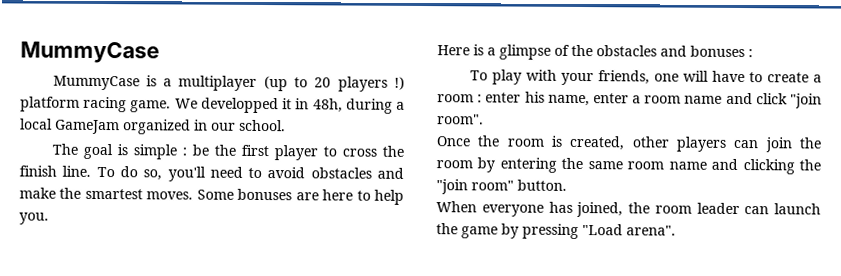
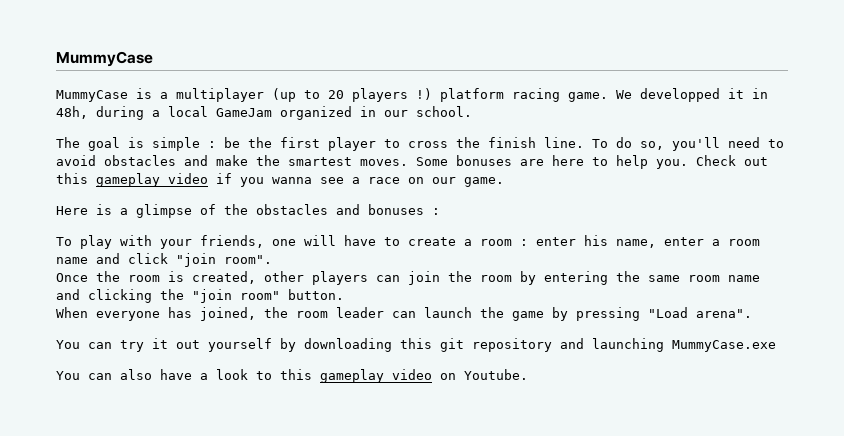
(49, 218) none -> [696,155,768,166] [56,173,504,187] Check out this gameplay video if you wanna see a race on our game.
(676, 230) none -> [56,338,776,352] [56,369,528,383] // You can try it out yourself by downloading this git repository and launching MummyCase.exe // You can also have a look to this gameplay video on Youtube.

